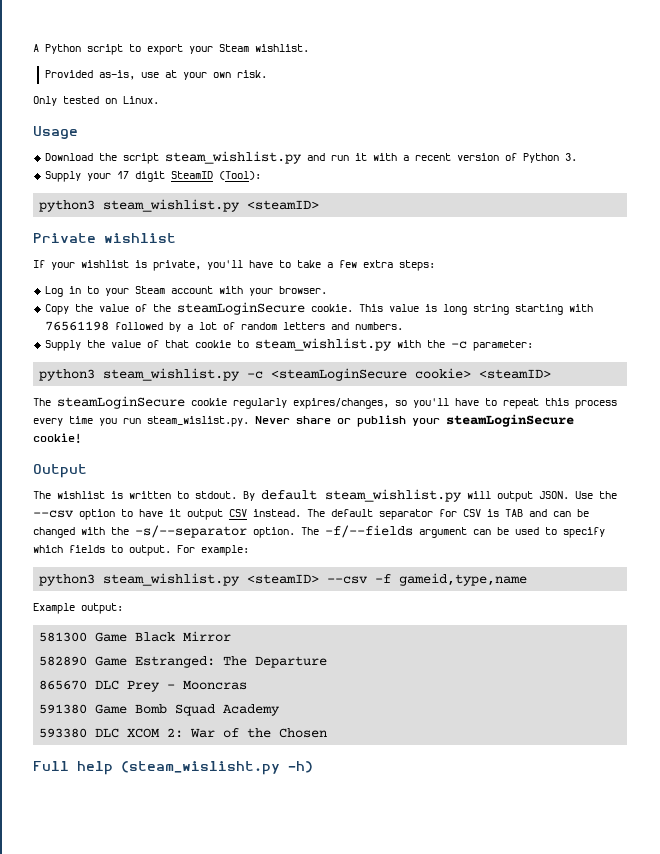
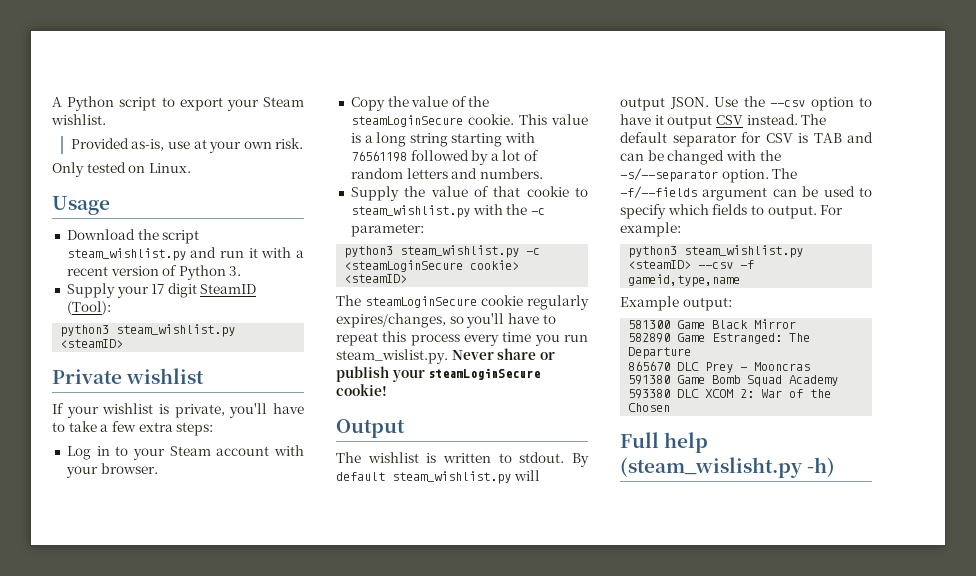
(437, 308) none -> [364,135,373,143] a

